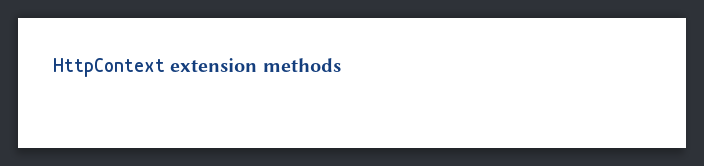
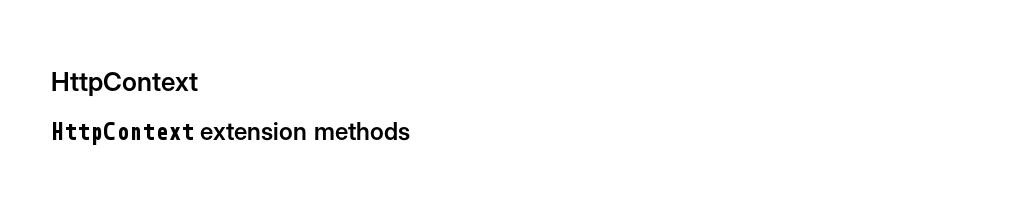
[53,58,165,77] HttpContext -> [51,72,198,97] [51,122,194,145] HttpContext // HttpContext

